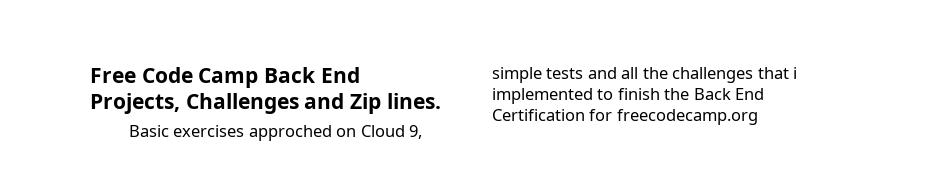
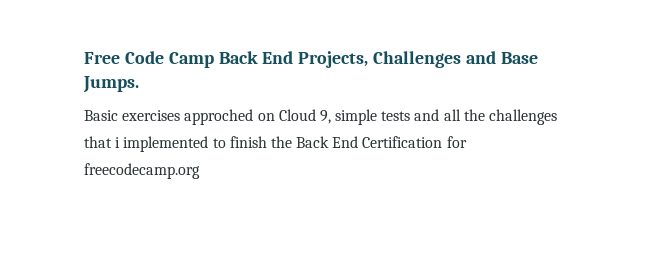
[350,93,441,114] Zip lines. -> [500,52,538,64] [83,76,139,93] Base Jumps.

